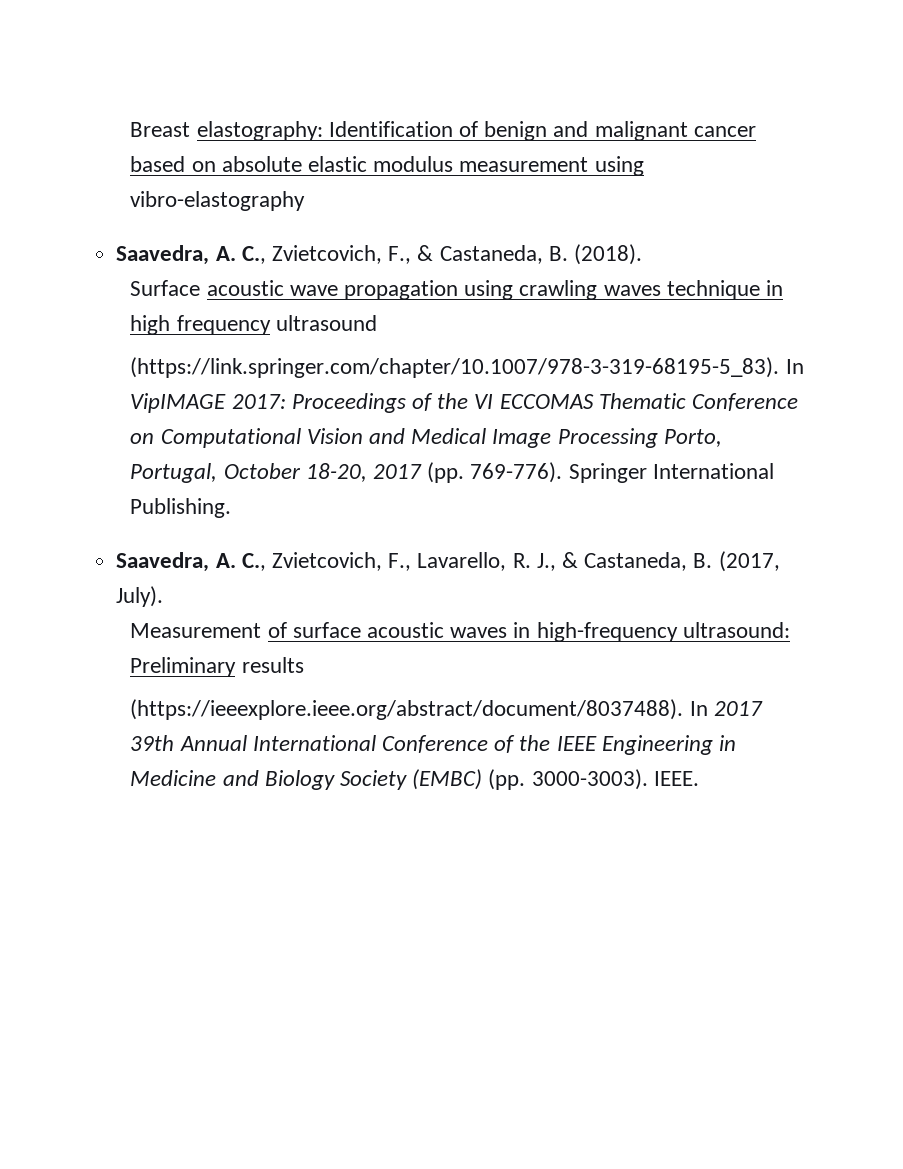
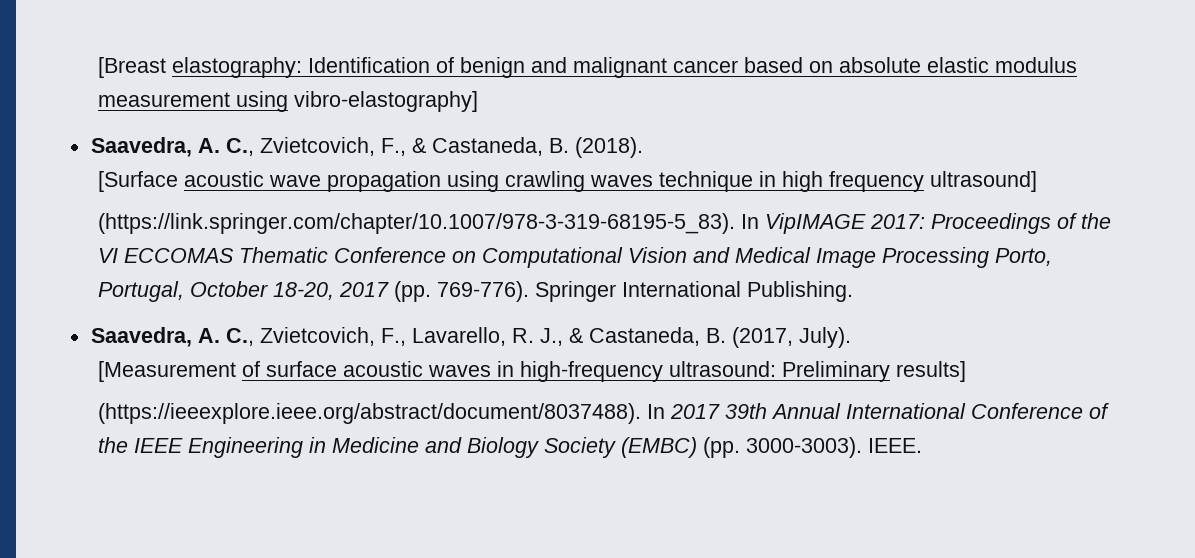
[130,122,191,137] Breast -> [97,57,166,78] [Breast
[130,191,306,211] vibro-elastography -> [293,91,478,112] vibro-elastography]
[130,280,201,296] Surface -> [97,171,178,192] [Surface
[275,315,377,331] ultrasound -> [929,171,1037,192] ultrasound]
[130,623,262,638] Measurement -> [97,361,236,382] [Measurement
[241,657,304,673] results -> [895,361,966,382] results]

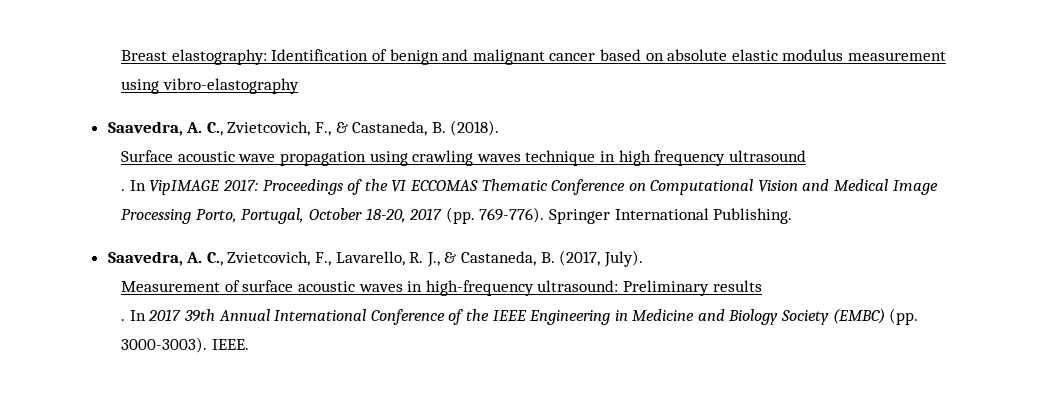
[97,57,166,78] [Breast -> [121,50,168,61] Breast
[293,91,478,112] vibro-elastography] -> [162,78,299,94] vibro-elastography
[97,171,178,192] [Surface -> [121,150,174,162] Surface
[929,171,1037,192] [97,213,735,234] ultrasound] // (https://link.springer.com/chapter/10.1007/978-3-319-68195-5_83). -> [728,150,806,162] [121,189,126,191] ultrasound // .
[97,361,236,382] [Measurement -> [121,281,221,292] Measurement
[895,361,966,382] [97,403,641,424] results] // (https://ieeexplore.ieee.org/abstract/document/8037488). -> [712,280,762,292] [121,319,126,321] results // .

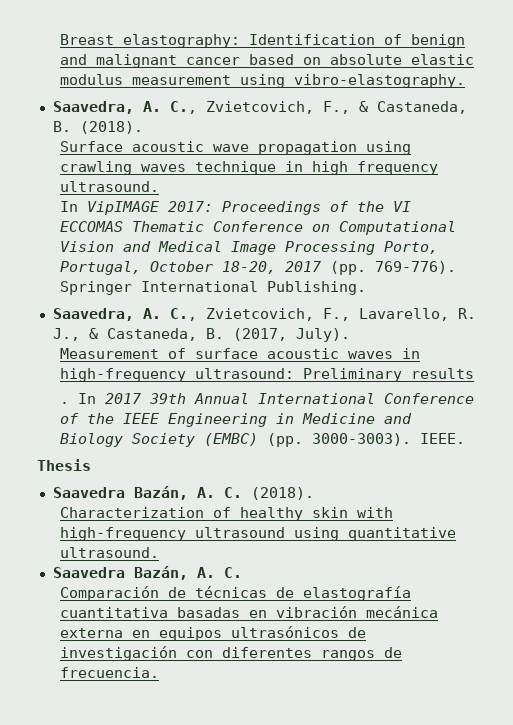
[162,78,299,94] vibro-elastography -> [294,74,466,88] vibro-elastography.
[728,150,806,162] [121,189,126,191] ultrasound // . -> [60,181,160,192] ultrasound. //
(249, 344) none -> [37,459,91,471] [52,486,314,500] [60,507,394,521] [60,527,457,541] [60,547,160,558] [52,566,242,580] [60,586,412,601] [60,606,439,618] [60,626,367,641] [60,646,403,661] [60,667,160,678] // Thesis // Saavedra Bazán, A. C. (2018). // Characterization of healthy skin with high-frequency ultrasound using quantitative ultrasound. // Saavedra Bazán, A. C. // Comparación de técnicas de elastografía cuantitativa basadas en vibración mecánica externa en equipos ultrasónicos de investigación con diferentes rangos de frecuencia.

